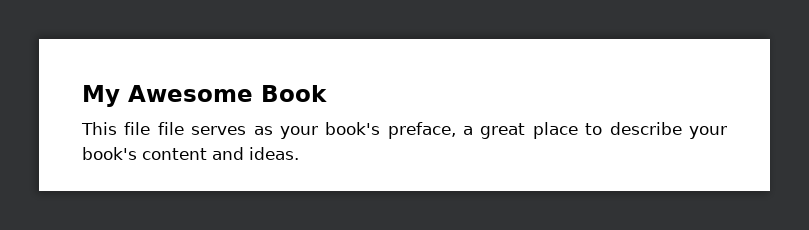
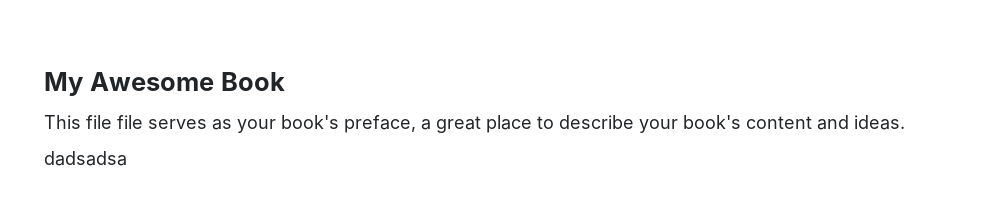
(299, 153) none -> [44,151,127,166] // dadsadsa

